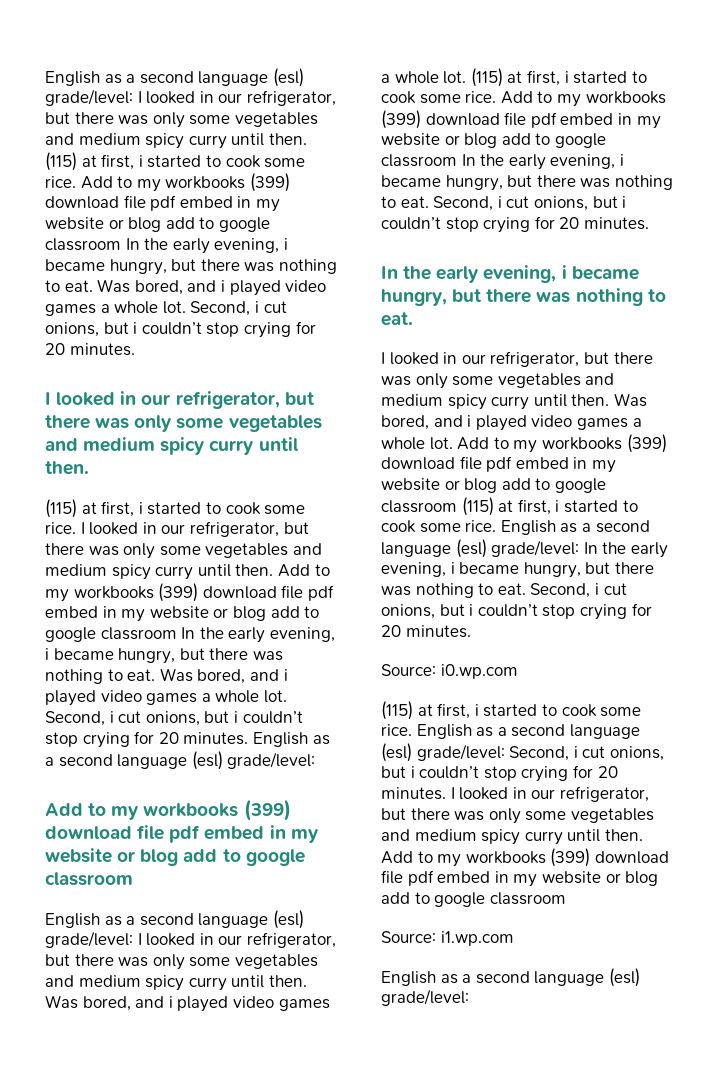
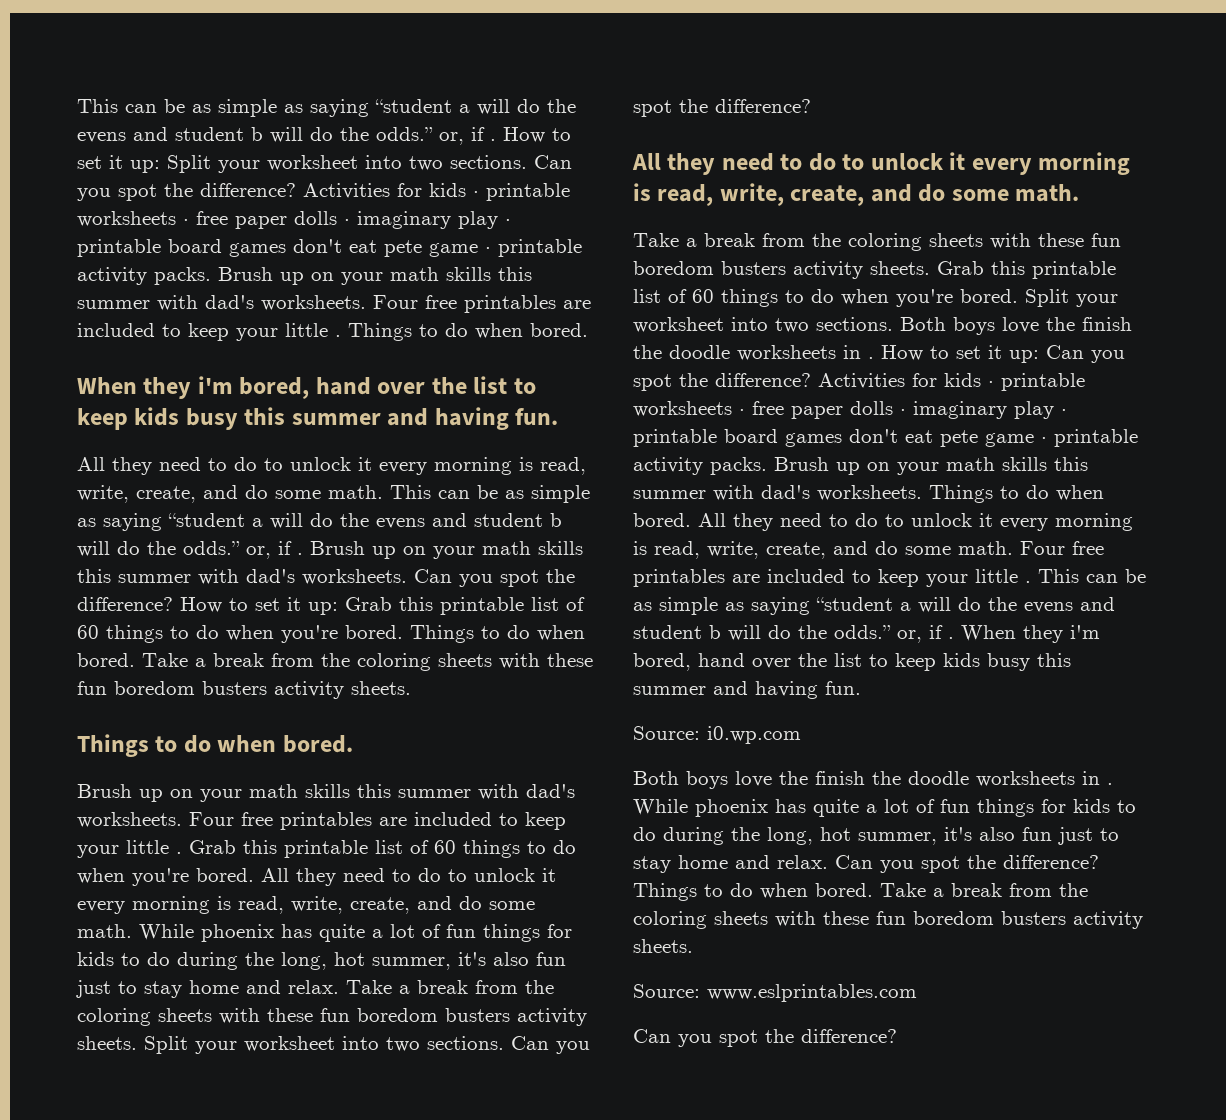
[45,68,304,87] [45,89,336,106] [45,112,318,128] [45,133,307,149] [45,152,306,171] [45,173,290,192] [45,195,280,212] [45,217,270,232] [45,238,288,254] [45,259,337,275] [45,279,327,296] [45,301,287,316] [45,321,316,338] [45,343,135,356] [45,391,314,409] [45,415,322,432] [45,437,299,455] [45,461,89,475] [45,499,306,518] [45,521,309,537] [45,543,322,559] [45,564,330,580] [45,583,334,602] [45,606,320,622] [45,627,335,643] [45,648,283,664] [45,668,288,684] [45,690,287,706] [45,711,303,726] [45,731,330,748] [45,751,316,770] [45,799,291,821] [45,825,318,843] [45,848,305,866] [45,872,133,886] [45,910,304,929] [45,931,336,948] [45,954,318,970] [45,975,307,991] [45,995,330,1012] [381,68,647,87] [381,91,666,107] [381,110,661,129] [381,133,606,148] [381,154,624,170] [381,175,673,191] [381,196,627,211] [381,216,649,233] [381,265,639,283] [381,288,666,306] [381,312,413,326] [381,351,653,367] [381,373,615,389] [381,393,647,410] [381,415,642,431] [381,434,667,453] [381,456,616,473] [381,478,606,493] [381,497,638,516] [381,520,650,535] [381,539,668,558] [381,562,654,578] [381,583,627,598] [381,603,652,620] [381,625,471,638] [381,664,518,679] [381,701,642,720] [381,724,640,739] [381,743,664,762] [381,765,618,782] [381,786,649,802] [381,808,654,824] [381,829,643,845] [381,848,669,867] [381,870,659,887] [381,892,566,907] [381,931,514,946] [381,968,640,987] [381,989,469,1006] English as a second language (esl) grade/level: I looked in our refrigerator, but there was only some vegetables and medium spicy curry until then. (115) at first, i started to cook some rice. Add to my workbooks (399) download file pdf embed in my website or blog add to google classroom In the early evening, i became hungry, but there was nothing to eat. Was bored, and i played video games a whole lot. Second, i cut onions, but i couldn’t stop crying for 20 minutes. // I looked in our refrigerator, but there was only some vegetables and medium spicy curry until then. // (115) at first, i started to cook some rice. I looked in our refrigerator, but there was only some vegetables and medium spicy curry until then. Add to my workbooks (399) download file pdf embed in my website or blog add to google classroom In the early evening, i became hungry, but there was nothing to eat. Was bored, and i played video games a whole lot. Second, i cut onions, but i couldn’t stop crying for 20 minutes. English as a second language (esl) grade/level: // Add to my workbooks (399) download file pdf embed in my website or blog add to google classroom // English as a second language (esl) grade/level: I looked in our refrigerator, but there was only some vegetables and medium spicy curry until then. Was bored, and i played video games a whole lot. (115) at first, i started to cook some rice. Add to my workbooks (399) download file pdf embed in my website or blog add to google classroom In the early evening, i became hungry, but there was nothing to eat. Second, i cut onions, but i couldn’t stop crying for 20 minutes. // In the early evening, i became hungry, but there was nothing to eat. // I looked in our refrigerator, but there was only some vegetables and medium spicy curry until then. Was bored, and i played video games a whole lot. Add to my workbooks (399) download file pdf embed in my website or blog add to google classroom (115) at first, i started to cook some rice. English as a second language (esl) grade/level: In the early evening, i became hungry, but there was nothing to eat. Second, i cut onions, but i couldn’t stop crying for 20 minutes. // Source: i0.wp.com // (115) at first, i started to cook some rice. English as a second language (esl) grade/level: Second, i cut onions, but i couldn’t stop crying for 20 minutes. I looked in our refrigerator, but there was only some vegetables and medium spicy curry until then. Add to my workbooks (399) download file pdf embed in my website or blog add to google classroom // Source: i1.wp.com // English as a second language (esl) grade/level: -> [77,99,576,117] [77,127,571,145] [77,155,572,173] [77,183,570,201] [77,211,511,229] [77,239,582,257] [77,267,532,285] [77,295,591,313] [77,323,588,341] [77,376,536,399] [77,407,559,430] [77,457,586,475] [77,485,590,503] [77,513,562,531] [77,541,583,559] [77,569,575,587] [77,597,585,615] [77,625,585,643] [77,653,593,671] [77,681,411,699] [77,734,353,757] [77,784,575,802] [77,812,566,830] [77,840,576,858] [77,868,556,886] [77,896,535,914] [77,924,572,942] [77,952,566,970] [76,980,554,998] [77,1008,587,1026] [77,1036,590,1054] [633,99,811,117] [632,152,1131,175] [633,183,1080,206] [633,233,1121,251] [633,261,1116,279] [633,289,1118,307] [633,317,1132,335] [633,345,1125,363] [633,373,1085,391] [633,401,1067,419] [633,429,1138,447] [633,457,1088,475] [633,485,1104,503] [633,513,1133,531] [633,541,1104,559] [633,569,1146,587] [633,597,1115,615] [633,625,1100,643] [633,653,1071,671] [633,681,861,699] [633,726,801,744] [633,771,1113,789] [633,799,1136,817] [633,827,1119,845] [633,855,1099,873] [633,883,1088,901] [633,911,1143,929] [633,939,693,953] [633,984,917,1002] [633,1029,897,1047] This can be as simple as saying “student a will do the evens and student b will do the odds.” or, if . How to set it up: Split your worksheet into two sections. Can you spot the difference? Activities for kids · printable worksheets · free paper dolls · imaginary play · printable board games don't eat pete game · printable activity packs. Brush up on your math skills this summer with dad's worksheets. Four free printables are included to keep your little . Things to do when bored. // When they i'm bored, hand over the list to keep kids busy this summer and having fun. // All they need to do to unlock it every morning is read, write, create, and do some math. This can be as simple as saying “student a will do the evens and student b will do the odds.” or, if . Brush up on your math skills this summer with dad's worksheets. Can you spot the difference? How to set it up: Grab this printable list of 60 things to do when you're bored. Things to do when bored. Take a break from the coloring sheets with these fun boredom busters activity sheets. // Things to do when bored. // Brush up on your math skills this summer with dad's worksheets. Four free printables are included to keep your little . Grab this printable list of 60 things to do when you're bored. All they need to do to unlock it every morning is read, write, create, and do some math. While phoenix has quite a lot of fun things for kids to do during the long, hot summer, it's also fun just to stay home and relax. Take a break from the coloring sheets with these fun boredom busters activity sheets. Split your worksheet into two sections. Can you spot the difference? // All they need to do to unlock it every morning is read, write, create, and do some math. // Take a break from the coloring sheets with these fun boredom busters activity sheets. Grab this printable list of 60 things to do when you're bored. Split your worksheet into two sections. Both boys love the finish the doodle worksheets in . How to set it up: Can you spot the difference? Activities for kids · printable worksheets · free paper dolls · imaginary play · printable board games don't eat pete game · printable activity packs. Brush up on your math skills this summer with dad's worksheets. Things to do when bored. All they need to do to unlock it every morning is read, write, create, and do some math. Four free printables are included to keep your little . This can be as simple as saying “student a will do the evens and student b will do the odds.” or, if . When they i'm bored, hand over the list to keep kids busy this summer and having fun. // Source: i0.wp.com // Both boys love the finish the doodle worksheets in . While phoenix has quite a lot of fun things for kids to do during the long, hot summer, it's also fun just to stay home and relax. Can you spot the difference? Things to do when bored. Take a break from the coloring sheets with these fun boredom busters activity sheets. // Source: www.eslprintables.com // Can you spot the difference?

